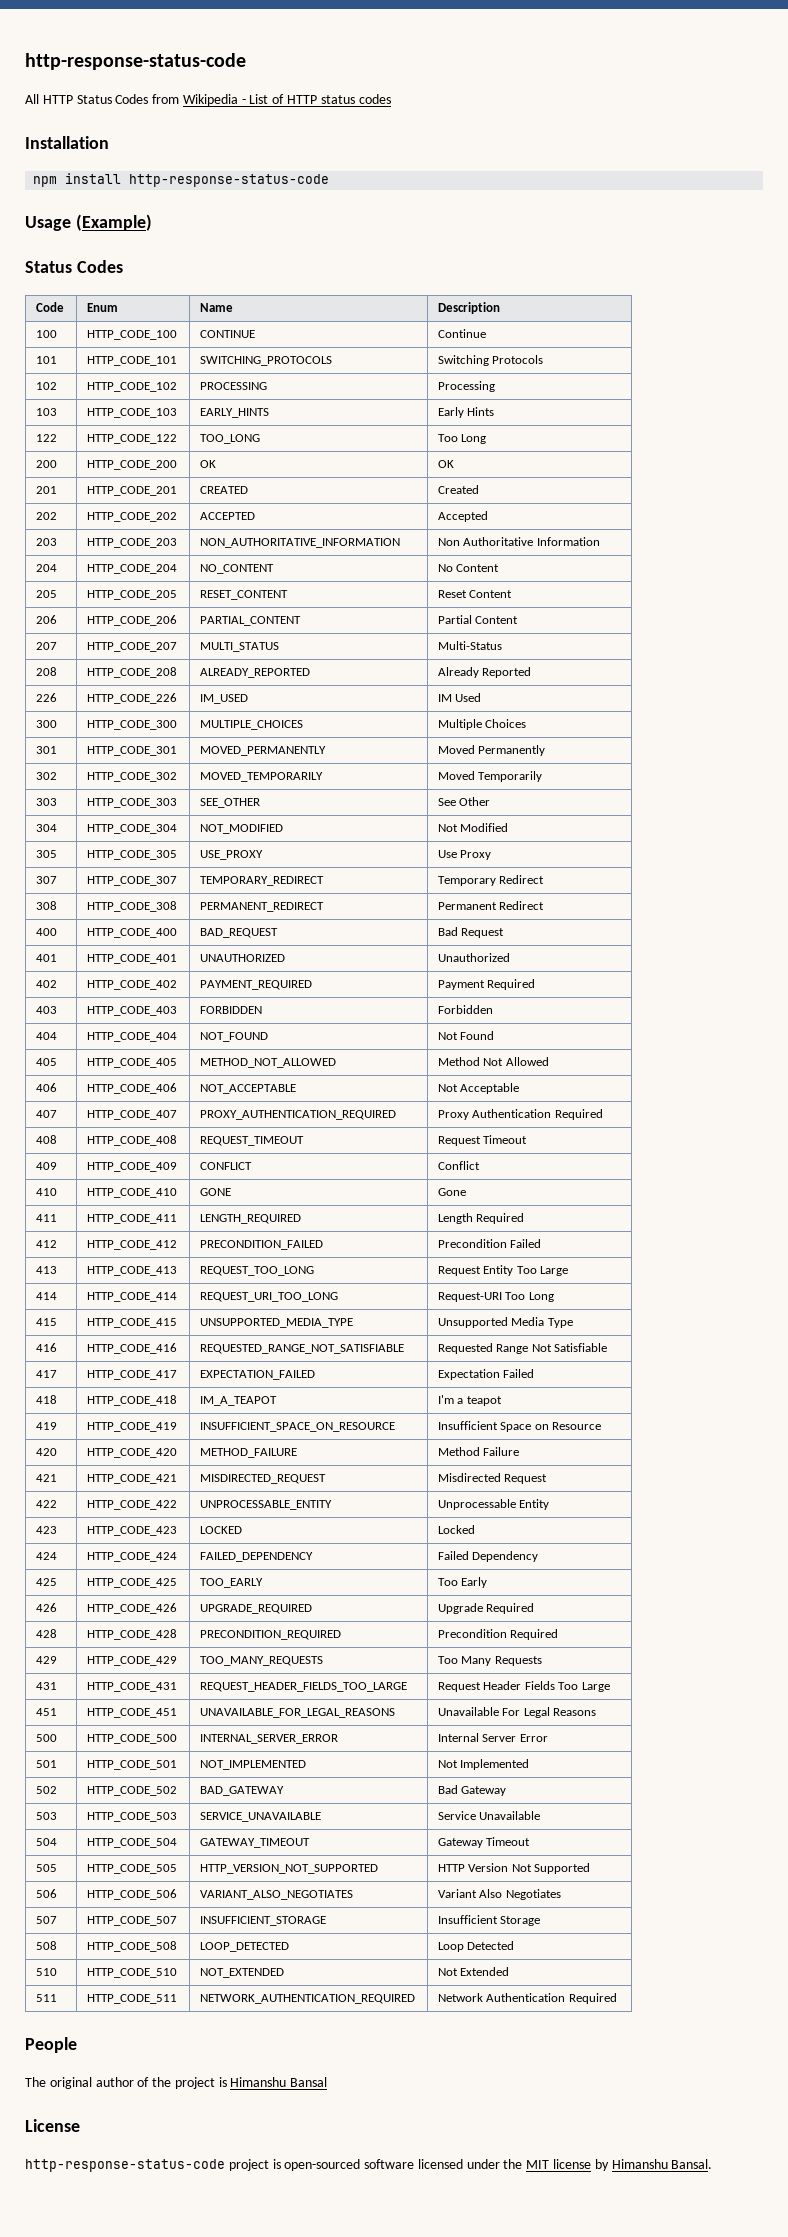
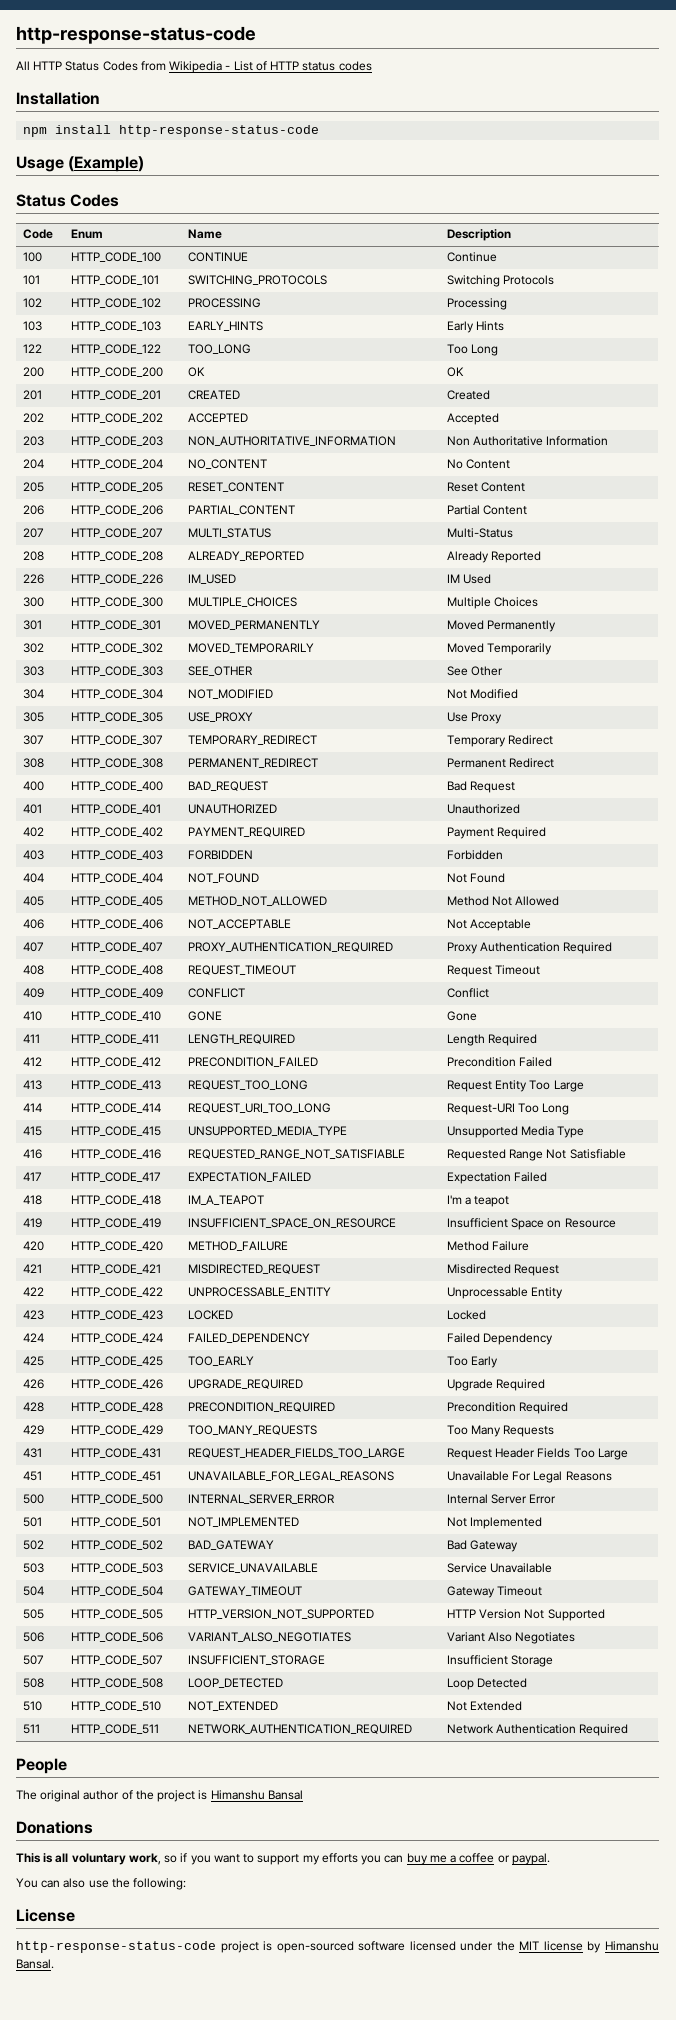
(328, 2082) none -> [16,1821,93,1834] [16,1853,550,1865] [16,1878,187,1890] // Donations // This is all voluntary work, so if you want to support my efforts you can buy me a coffee or paypal. // You can also use the following:

